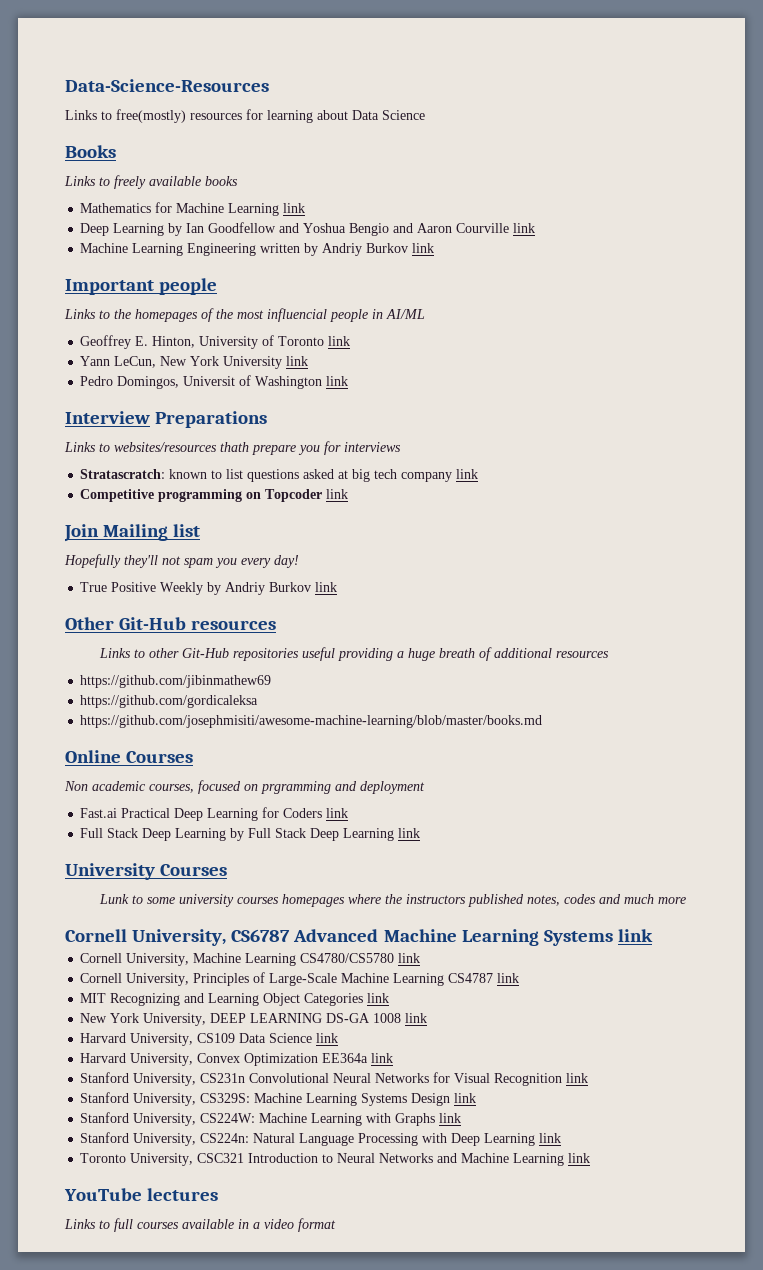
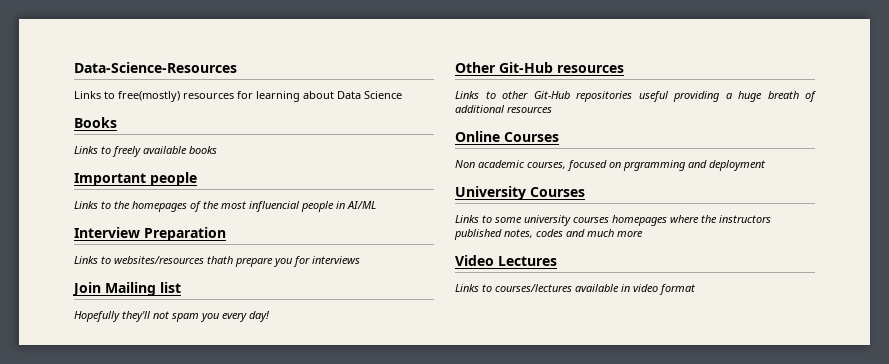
[80,202,306,216] [80,222,536,236] [80,243,435,256] // Mathematics for Machine Learning link // Deep Learning by Ian Goodfellow and Yoshua Bengio and Aaron Courville link // Machine Learning Engineering written by Andriy Burkov link -> (217, 150) none
[80,335,351,349] [80,356,309,369] [80,375,349,389] // Geoffrey E. Hinton, University of Toronto link // Yann LeCun, New York University link // Pedro Domingos, Universit of Washington link -> (376, 205) none
[155,411,268,428] Preparations -> [144,227,226,241] Preparation
[80,469,479,482] [80,489,349,502] // Stratascratch: known to list questions asked at big tech company link // Competitive programming on Topcoder link -> (360, 260) none
[80,582,338,595] // True Positive Weekly by Andriy Burkov link -> (270, 316) none
[80,675,272,688] [80,695,259,708] [80,715,543,728] // https://github.com/jibinmathew69 // https://github.com/gordicaleksa // https://github.com/josephmisiti/awesome-machine-learning/blob/master/books.md -> (552, 109) none
[80,807,349,821] [80,828,421,841] // Fast.ai Practical Deep Learning for Coders link // Full Stack Deep Learning by Full Stack Deep Learning link -> (765, 165) none
[99,894,130,904] Lunk -> [455,215,479,223] Links
[65,929,653,946] [80,953,421,966] [80,972,520,986] [80,993,390,1006] [80,1013,428,1026] [80,1033,339,1046] [80,1053,394,1066] [80,1072,589,1086] [80,1092,477,1106] [80,1112,462,1126] [80,1132,562,1146] [80,1153,591,1166] [64,1188,219,1201] [64,1218,179,1232] Cornell University, CS6787 Advanced Machine Learning Systems link // Cornell University, Machine Learning CS4780/CS5780 link // Cornell University, Principles of Large-Scale Machine Learning CS4787 link // MIT Recognizing and Learning Object Categories link // New York University, DEEP LEARNING DS-GA 1008 link // Harvard University, CS109 Data Science link // Harvard University, Convex Optimization EE364a link // Stanford University, CS231n Convolutional Neural Networks for Visual Recognition link // Stanford University, CS329S: Machine Learning Systems Design link // Stanford University, CS224W: Machine Learning with Graphs link // Stanford University, CS224n: Natural Language Processing with Deep Learning link // Toronto University, CSC321 Introduction to Neural Networks and Machine Learning link // YouTube lectures // Links to full courses -> [455,255,557,266] [455,284,572,292] Video Lectures // Links to courses/lectures
[253,1222,260,1229] a -> (630, 288) none

